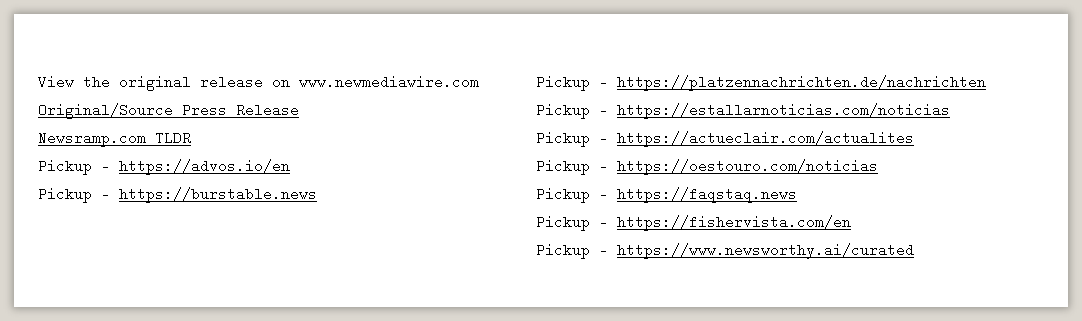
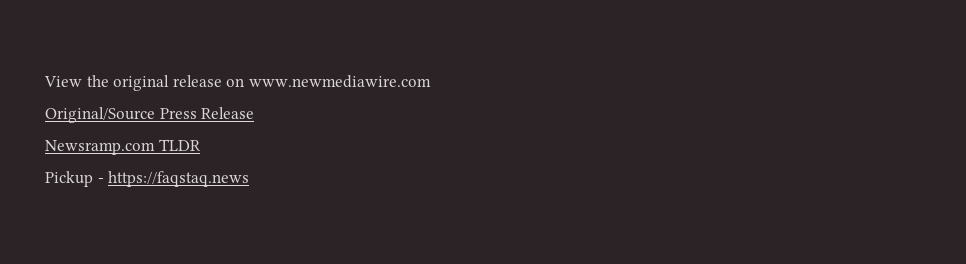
[119,159,290,175] [38,187,317,203] [536,75,986,91] [536,103,950,119] [536,131,914,147] [536,159,878,175] [536,187,797,203] [536,215,851,231] [536,243,914,259] https://advos.io/en // Pickup - https://burstable.news // Pickup - https://platzennachrichten.de/nachrichten // Pickup - https://estallarnoticias.com/noticias // Pickup - https://actueclair.com/actualites // Pickup - https://oestouro.com/noticias // Pickup - https://faqstaq.news // Pickup - https://fishervista.com/en // Pickup - https://www.newsworthy.ai/curated -> [108,171,250,187] https://faqstaq.news

